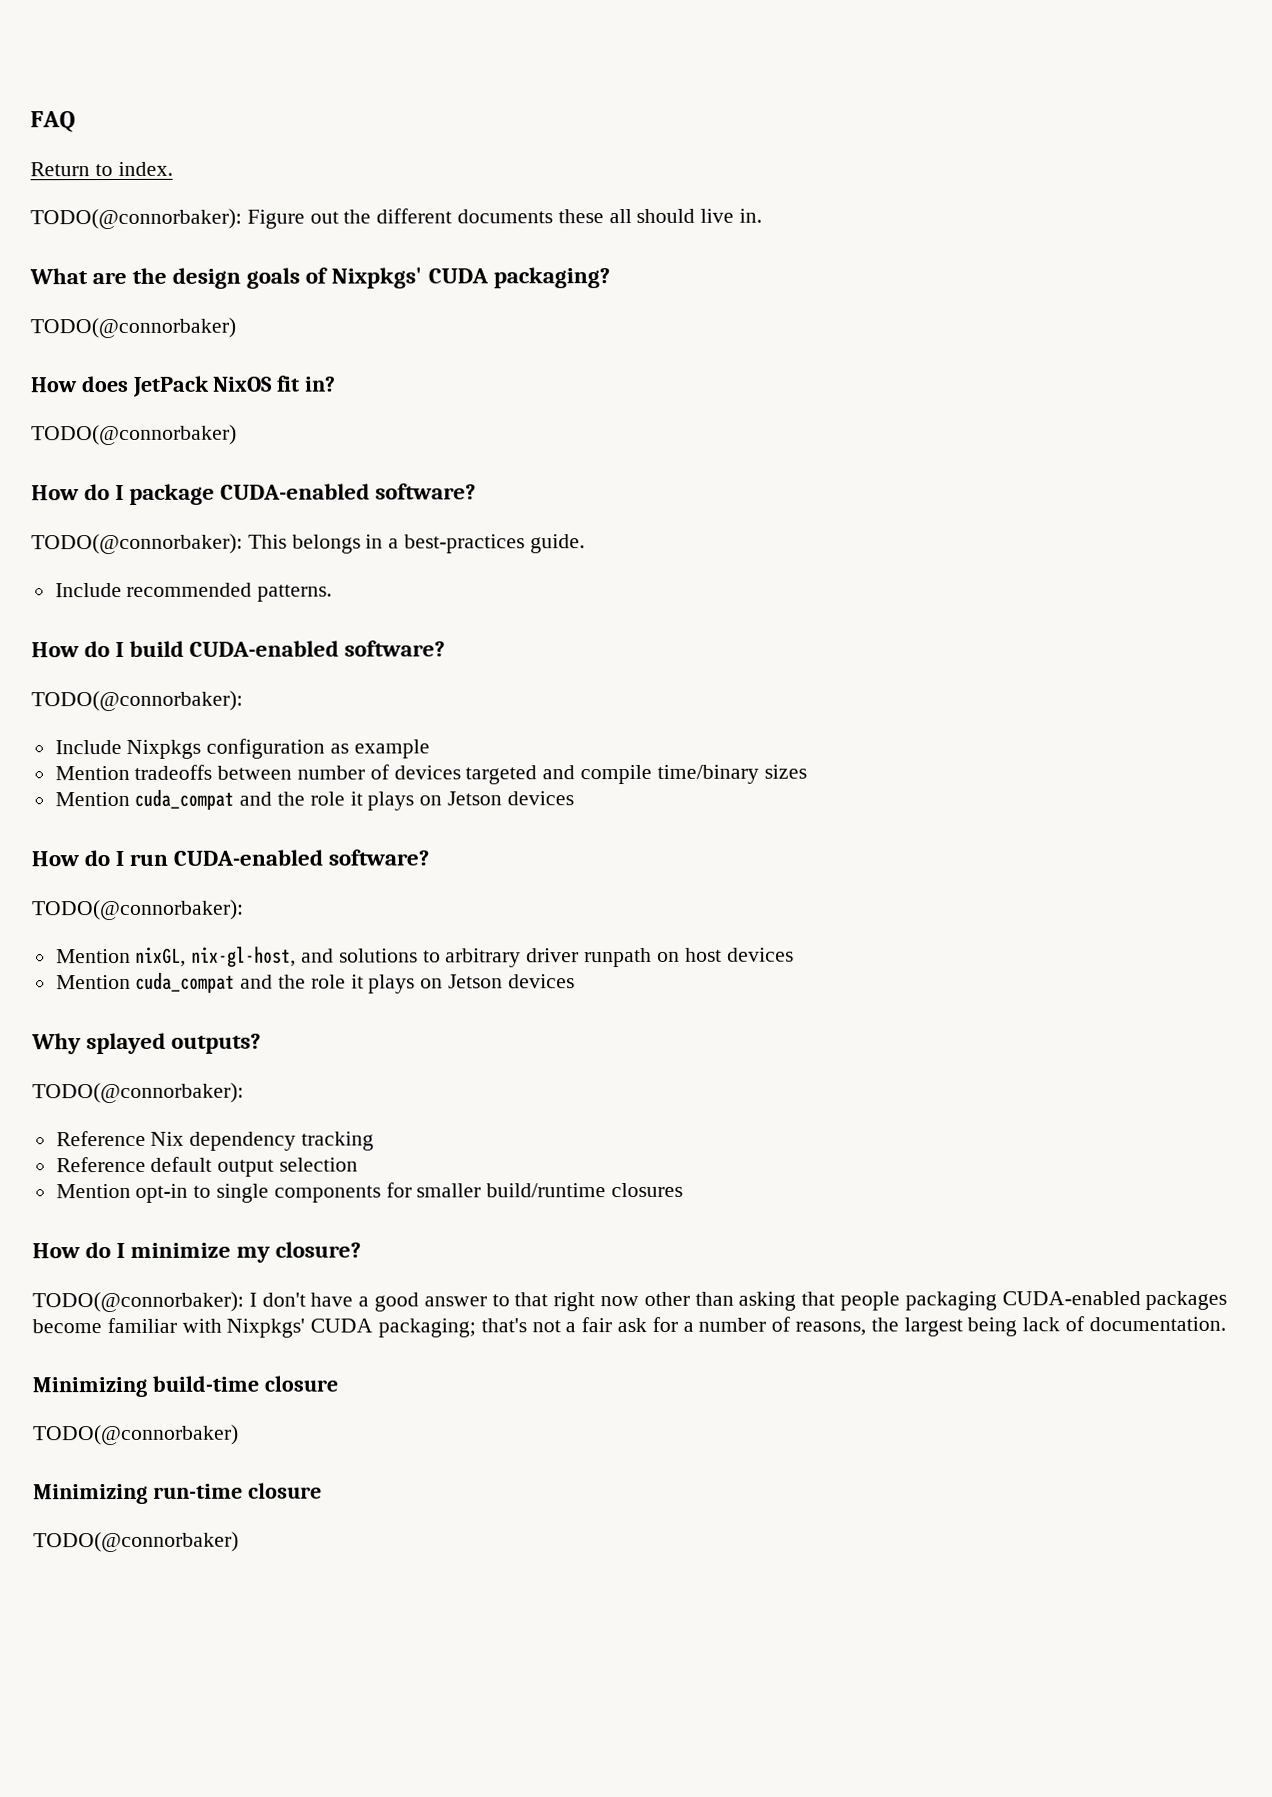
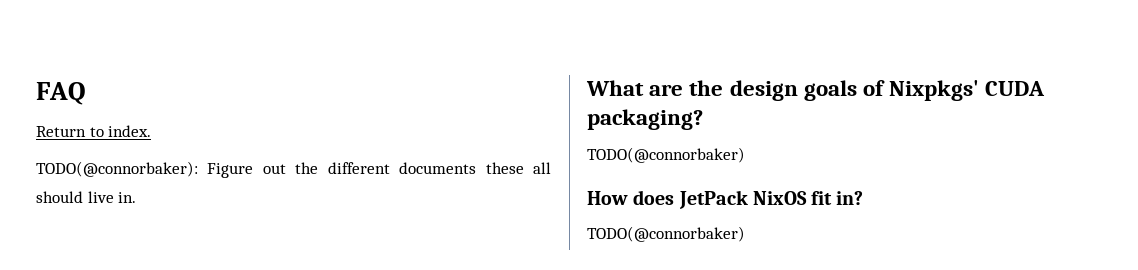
[31,483,477,505] [31,533,585,555] [54,582,333,602] [31,640,446,658] [31,690,243,712] [54,738,430,759] [54,764,807,785] [54,789,574,811] [31,849,430,867] [32,899,244,921] [55,946,794,968] [55,972,575,994] [31,1032,262,1055] [32,1082,244,1104] [55,1130,375,1151] [55,1156,359,1177] [55,1182,684,1203] [32,1241,362,1263] [32,1290,1228,1313] [32,1316,1226,1338] [32,1375,338,1398] [33,1424,239,1446] [33,1482,322,1505] [33,1531,239,1553] // How do I package CUDA-enabled software? // TODO(@connorbaker): This belongs in a best-practices guide. // Include recommended patterns. // How do I build CUDA-enabled software? // TODO(@connorbaker): // Include Nixpkgs configuration as example // Mention tradeoffs between number of devices targeted and compile time/binary sizes // Mention cuda_compat and the role it plays on Jetson devices // How do I run CUDA-enabled software? // TODO(@connorbaker): // Mention nixGL, nix-gl-host, and solutions to arbitrary driver runpath on host devices // Mention cuda_compat and the role it plays on Jetson devices // Why splayed outputs? // TODO(@connorbaker): // Reference Nix dependency tracking // Reference default output selection // Mention opt-in to single components for smaller build/runtime closures // How do I minimize my closure? // TODO(@connorbaker): I don't have a good answer to that right now other than asking that people packaging CUDA-enabled packages become familiar with Nixpkgs' CUDA packaging; that's not a fair ask for a number of reasons, the largest being lack of documentation. // Minimizing build-time closure // TODO(@connorbaker) // Minimizing run-time closure // TODO(@connorbaker) -> (745, 234) none

